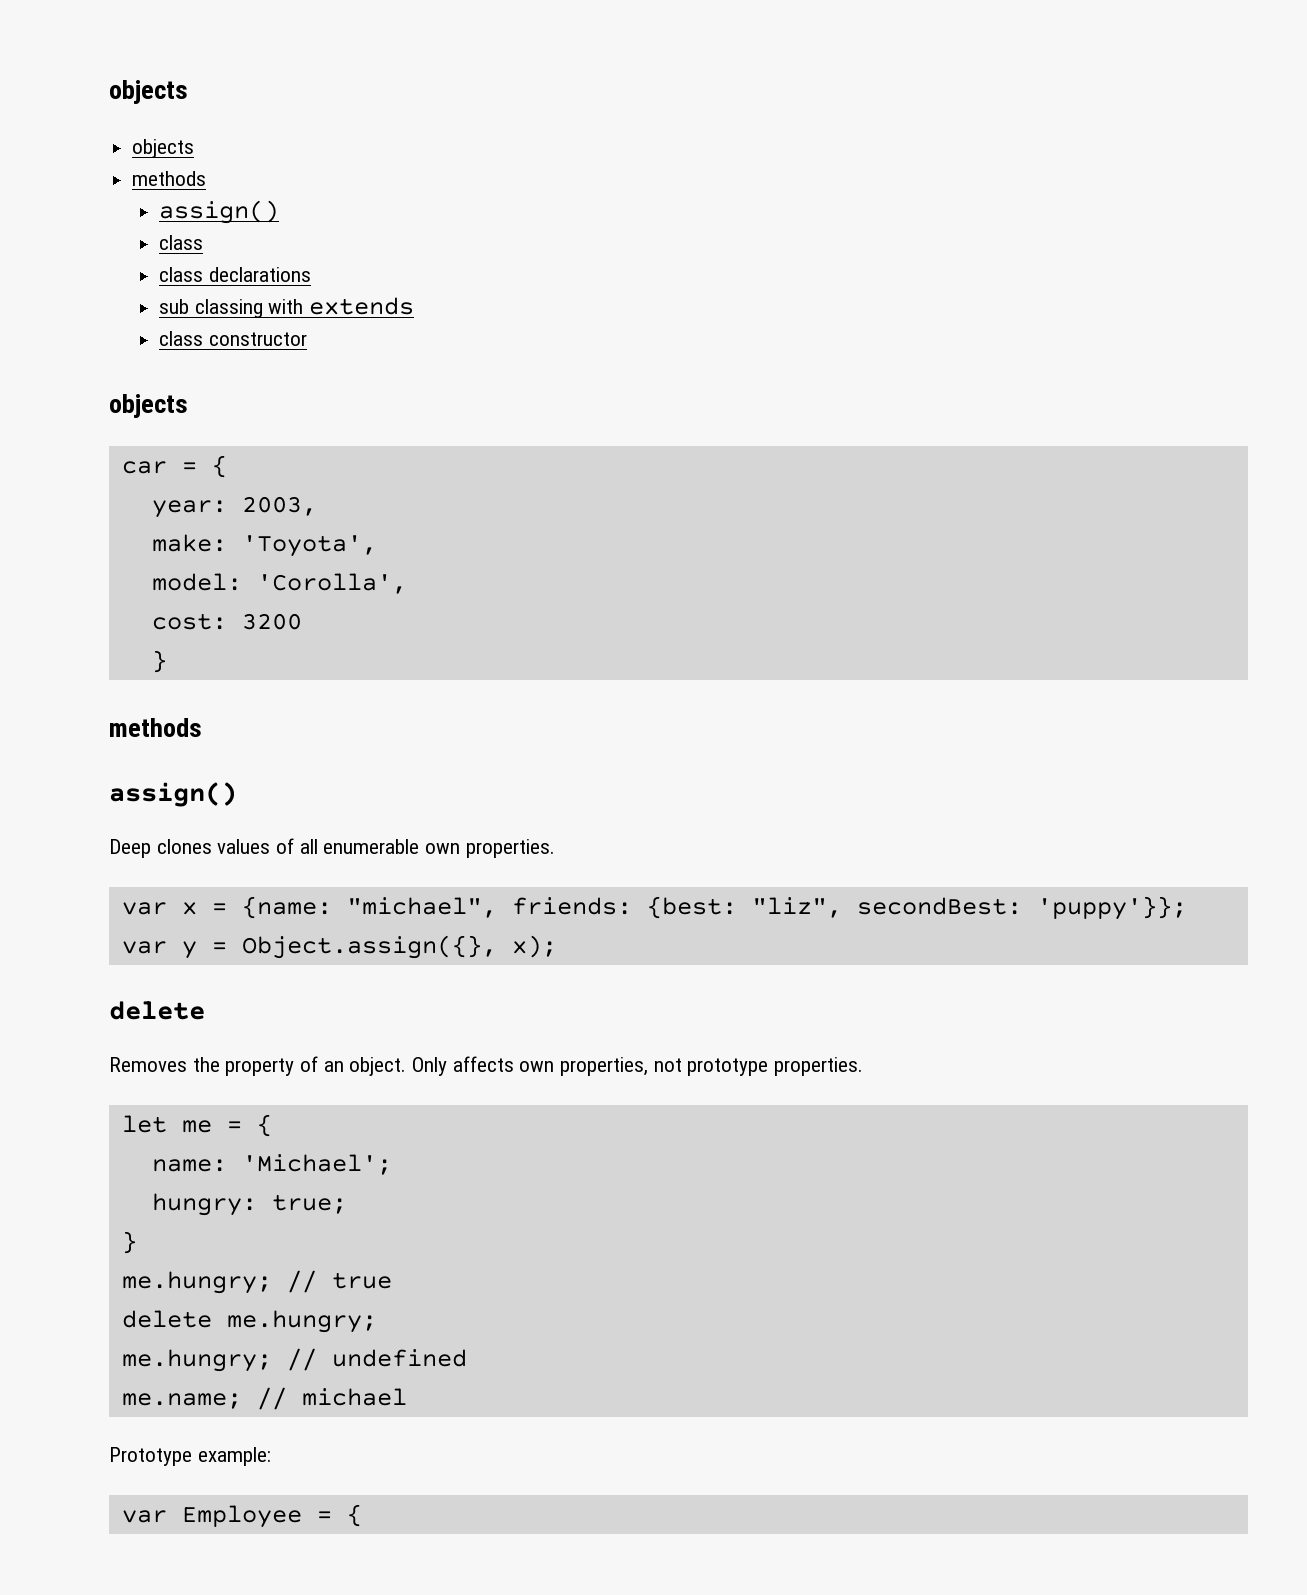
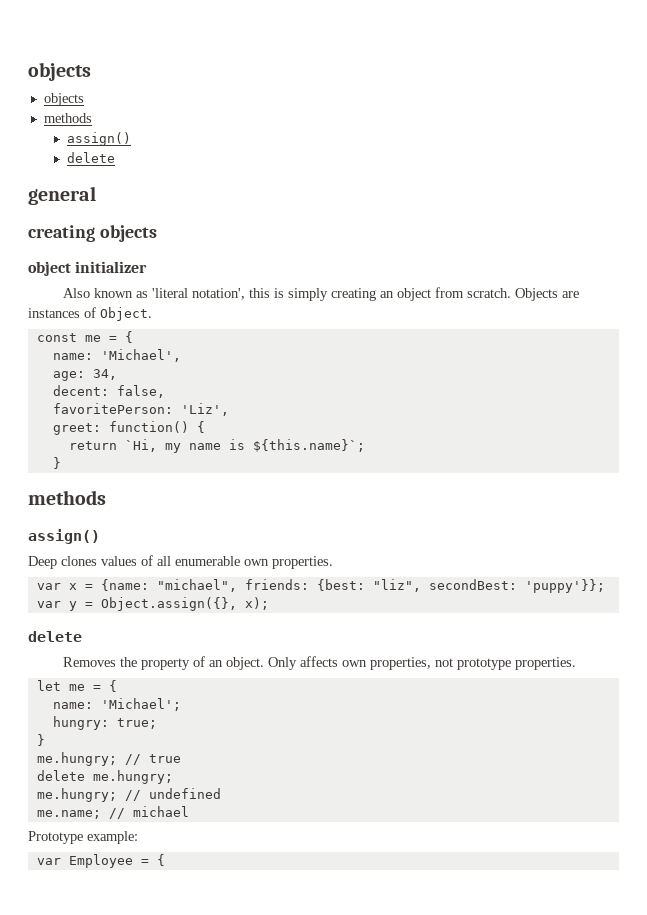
[158,235,203,250] [158,267,311,282] [158,297,414,318] [158,331,307,346] [109,394,188,418] [121,455,227,478] [151,496,317,518] [151,534,377,557] [151,573,407,594] [151,613,302,630] class // class declarations // sub classing with extends // class constructor // objects // car = { // year: 2003, // make: 'Toyota', // model: 'Corolla', // cost: 3200 -> [66,152,115,163] [28,186,96,205] [28,225,157,242] [28,261,148,276] [62,287,579,301] [28,307,152,321] [36,331,133,343] [52,349,181,362] [52,369,117,381] [52,385,165,398] [52,403,229,416] [52,421,205,435] [68,439,365,453] delete // general // creating objects // object initializer // Also known as 'literal notation', this is simply creating an object from scratch. Objects are instances of Object. // const me = { // name: 'Michael', // age: 34, // decent: false, // favoritePerson: 'Liz', // greet: function() { // return `Hi, my name is ${this.name}`;

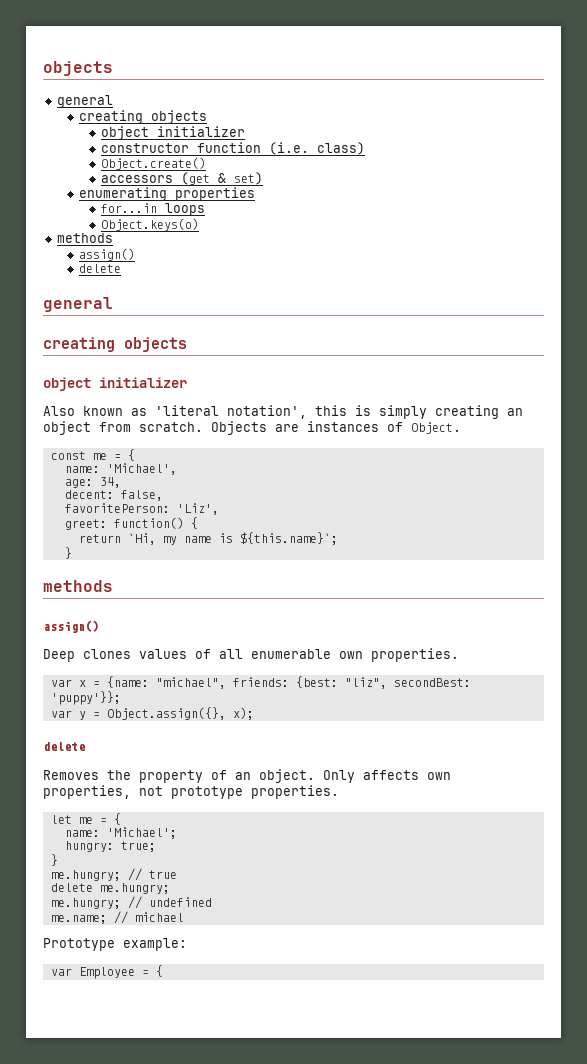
[28,62,91,81] [43,93,84,106] objects // objects -> [43,61,113,76] [56,95,113,108] [79,110,208,124] [101,126,246,140] [101,142,366,155] [101,157,207,170] [101,172,264,185] [79,187,256,201] [101,203,206,216] [101,218,200,231] objects // general // creating objects // object initializer // constructor function (i.e. class) // Object.create() // accessors (get & set) // enumerating properties // for...in loops // Object.keys(o)

